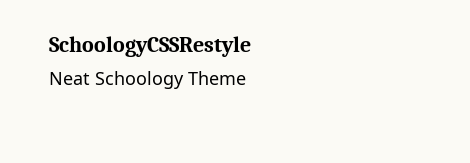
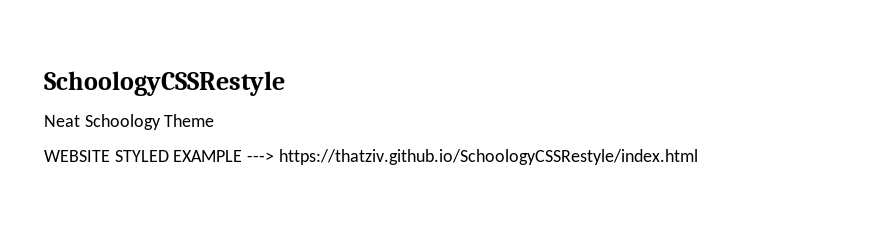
(246, 78) none -> [44,149,698,165] // WEBSITE STYLED EXAMPLE ---> https://thatziv.github.io/SchoologyCSSRestyle/index.html

